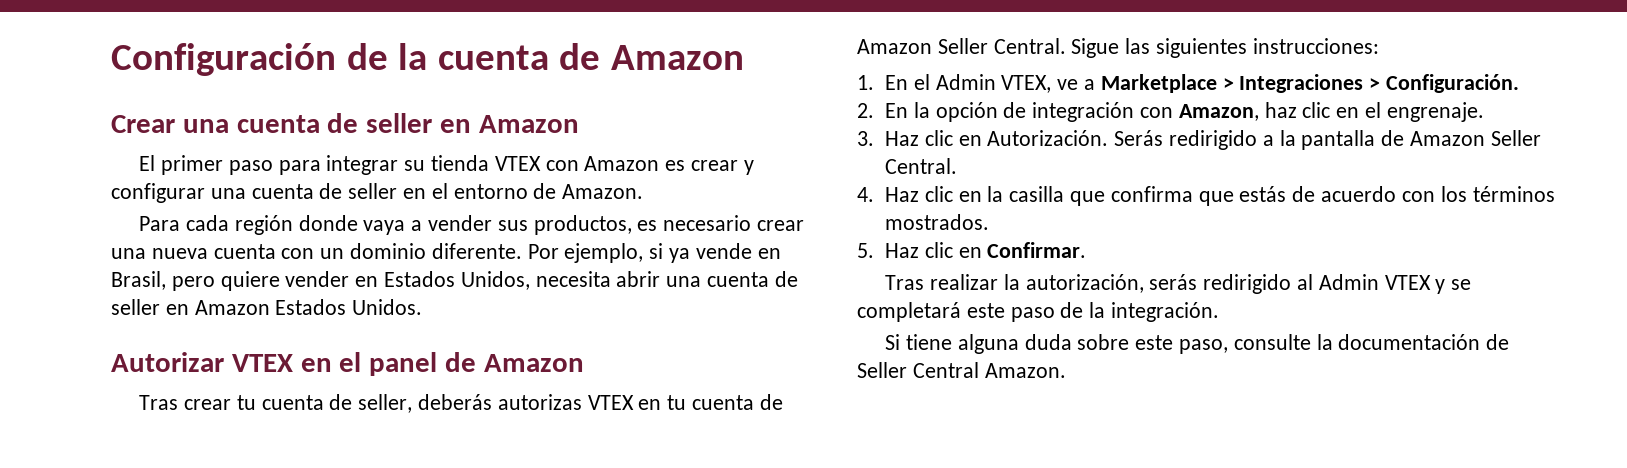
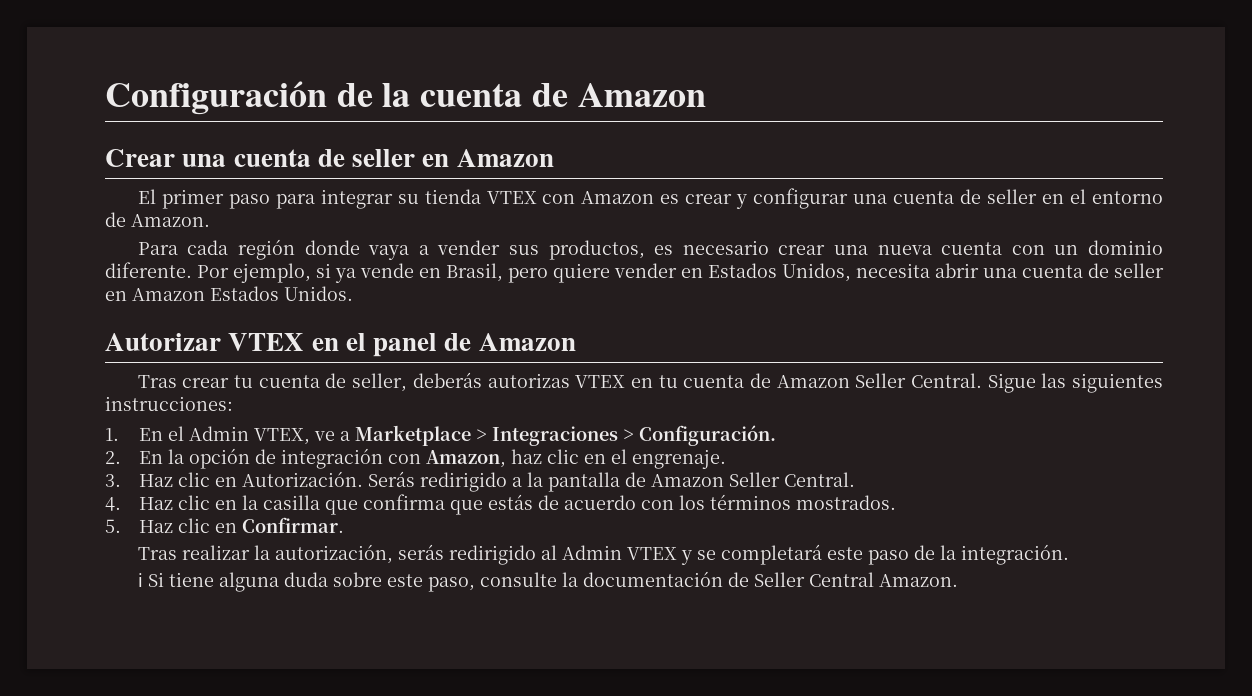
(1220, 312) none -> [137,573,143,587] ℹ

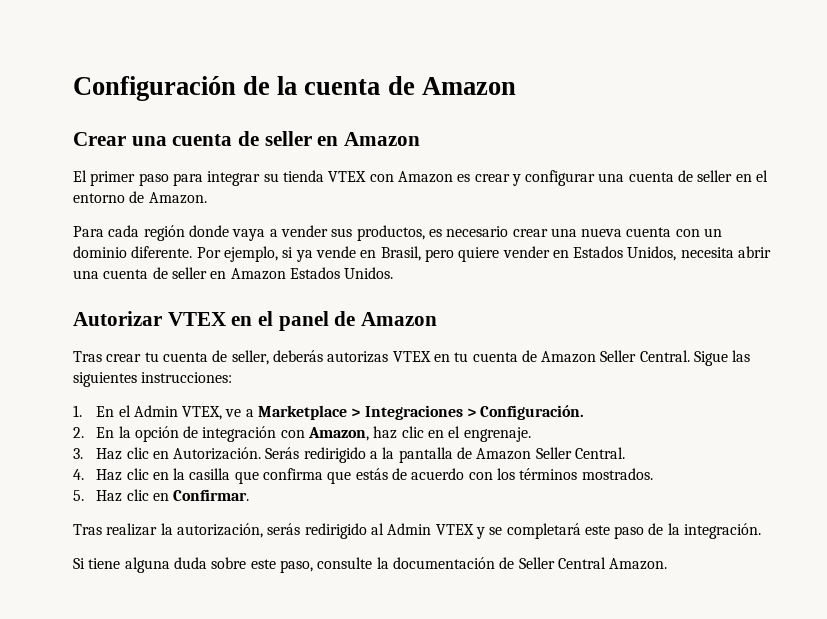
[137,573,143,587] ℹ -> (762, 531) none

